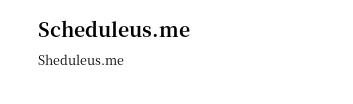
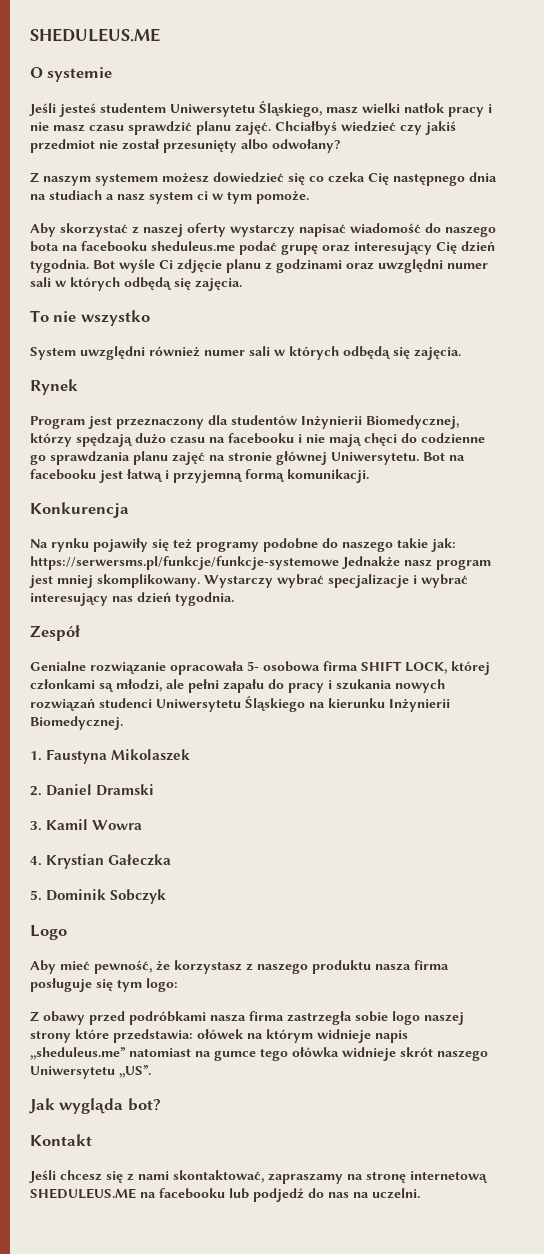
[38,20,190,37] [38,54,124,65] Scheduleus.me // Sheduleus.me -> [30,28,160,42] [30,67,113,82] [29,100,492,117] [30,121,456,135] [30,139,341,153] [30,172,497,186] [30,190,309,204] [30,223,496,237] [30,241,495,255] [30,259,488,273] [30,277,242,291] [30,310,150,326] [30,346,461,360] [30,379,78,395] [30,415,459,429] [30,433,485,447] [30,451,465,465] [30,469,369,483] [30,502,129,518] [30,538,456,552] [30,556,491,570] [29,574,468,588] [30,592,234,606] [30,625,81,641] [30,661,490,675] [30,679,445,693] [30,695,450,712] [30,716,123,730] [30,749,191,764] [30,784,155,796] [30,819,143,831] [30,854,172,869] [30,889,167,904] [30,925,67,940] [30,960,449,974] [30,978,178,992] [30,1011,464,1025] [30,1029,408,1043] [30,1047,488,1061] [30,1065,151,1079] [29,1098,161,1114] [30,1134,92,1146] [29,1170,488,1184] [30,1188,420,1202] SHEDULEUS.ME // O systemie // Jeśli jesteś studentem Uniwersytetu Śląskiego, masz wielki natłok pracy i nie masz czasu sprawdzić planu zajęć. Chciałbyś wiedzieć czy jakiś przedmiot nie został przesunięty albo odwołany? // Z naszym systemem możesz dowiedzieć się co czeka Cię następnego dnia na studiach a nasz system ci w tym pomoże. // Aby skorzystać z naszej oferty wystarczy napisać wiadomość do naszego bota na facebooku sheduleus.me podać grupę oraz interesujący Cię dzień tygodnia. Bot wyśle Ci zdjęcie planu z godzinami oraz uwzględni numer sali w których odbędą się zajęcia. // To nie wszystko // System uwzględni również numer sali w których odbędą się zajęcia. // Rynek // Program jest przeznaczony dla studentów Inżynierii Biomedycznej, którzy spędzają dużo czasu na facebooku i nie mają chęci do codzienne go sprawdzania planu zajęć na stronie głównej Uniwersytetu. Bot na facebooku jest łatwą i przyjemną formą komunikacji. // Konkurencja // Na rynku pojawiły się też programy podobne do naszego takie jak: https://serwersms.pl/funkcje/funkcje-systemowe Jednakże nasz program jest mniej skomplikowany. Wystarczy wybrać specjalizacje i wybrać interesujący nas dzień tygodnia. // Zespół // Genialne rozwiązanie opracowała 5- osobowa firma SHIFT LOCK, której członkami są młodzi, ale pełni zapału do pracy i szukania nowych rozwiązań studenci Uniwersytetu Śląskiego na kierunku Inżynierii Biomedycznej. // 1. Faustyna Mikolaszek // 2. Daniel Dramski // 3. Kamil Wowra // 4. Krystian Gałeczka // 5. Dominik Sobczyk // Logo // Aby mieć pewność, że korzystasz z naszego produktu nasza firma posługuje się tym logo: // Z obawy przed podróbkami nasza firma zastrzegła sobie logo naszej strony które przedstawia: ołówek na którym widnieje napis ,,sheduleus.me” natomiast na gumce tego ołówka widnieje skrót naszego Uniwersytetu ,,US”. // Jak wygląda bot? // Kontakt // Jeśli chcesz się z nami skontaktować, zapraszamy na stronę internetową SHEDULEUS.ME na facebooku lub podjedź do nas na uczelni.

